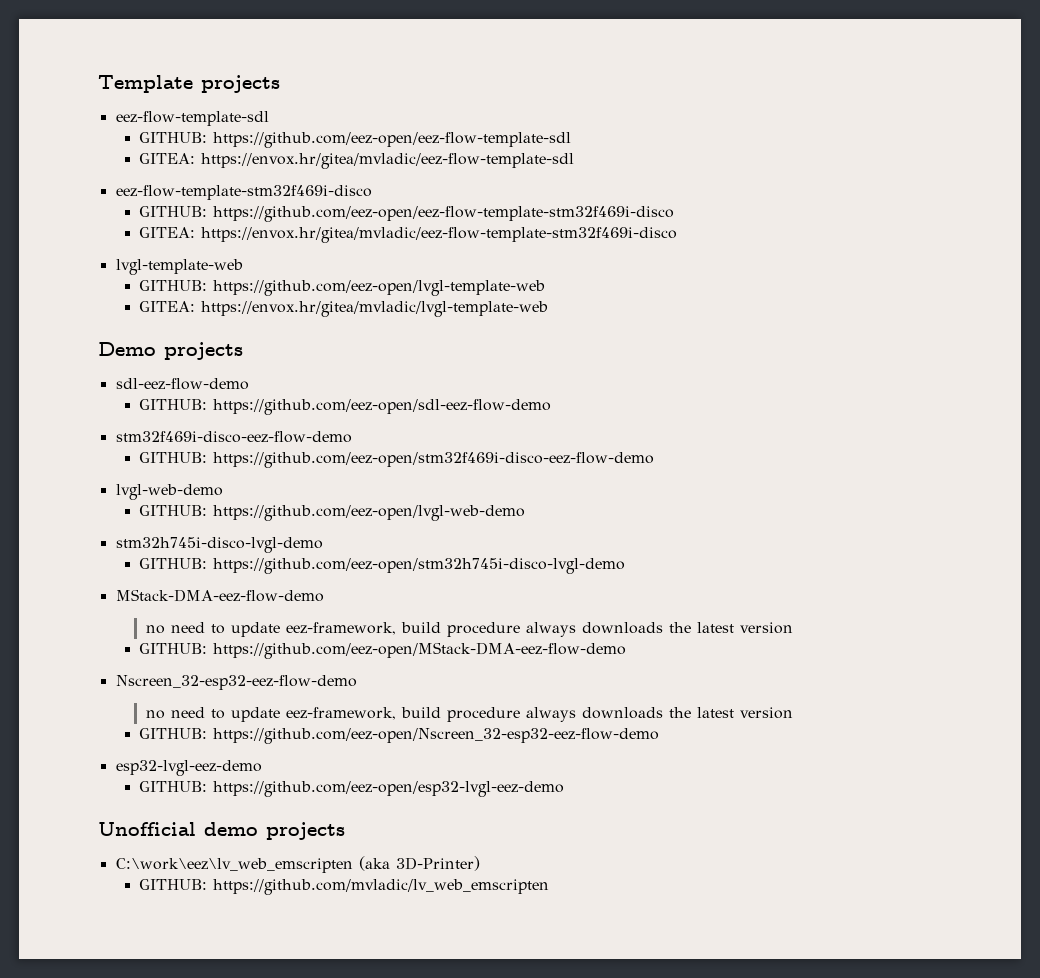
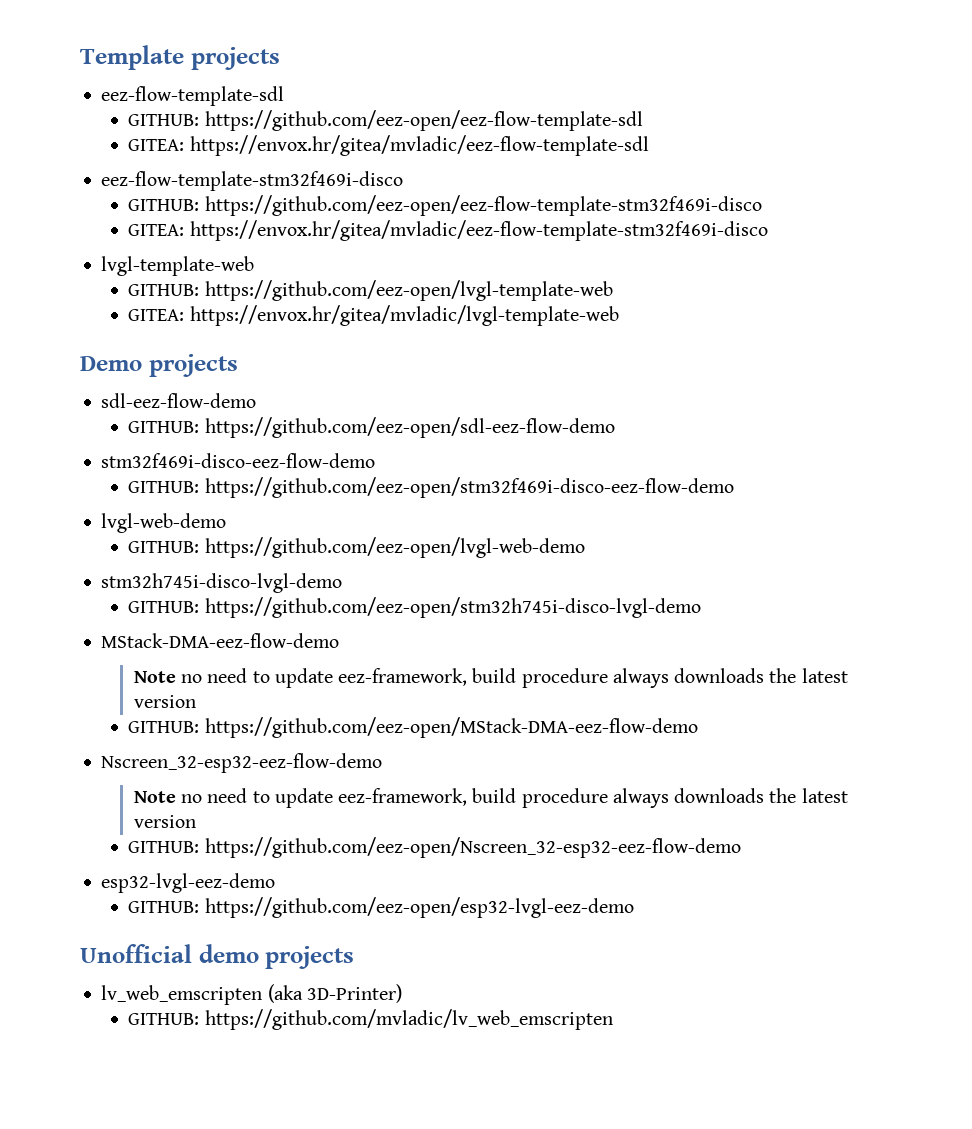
(324, 595) none -> [133,671,176,683] Note
(357, 682) none -> [133,791,176,803] Note
[115,858,353,873] C:\work\eez\lv_web_emscripten -> [101,985,263,1005] lv_web_emscripten

